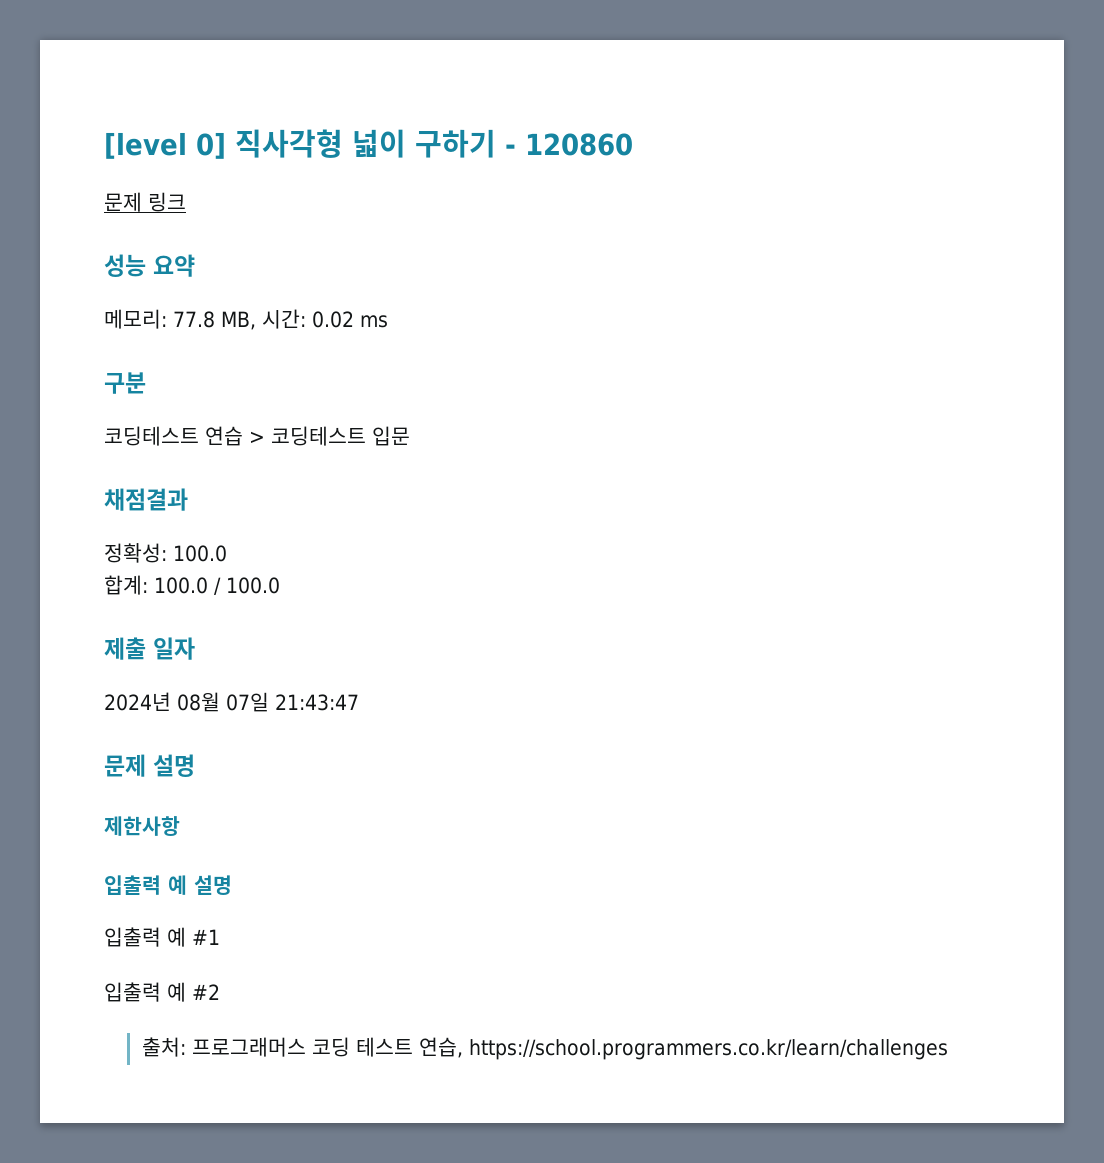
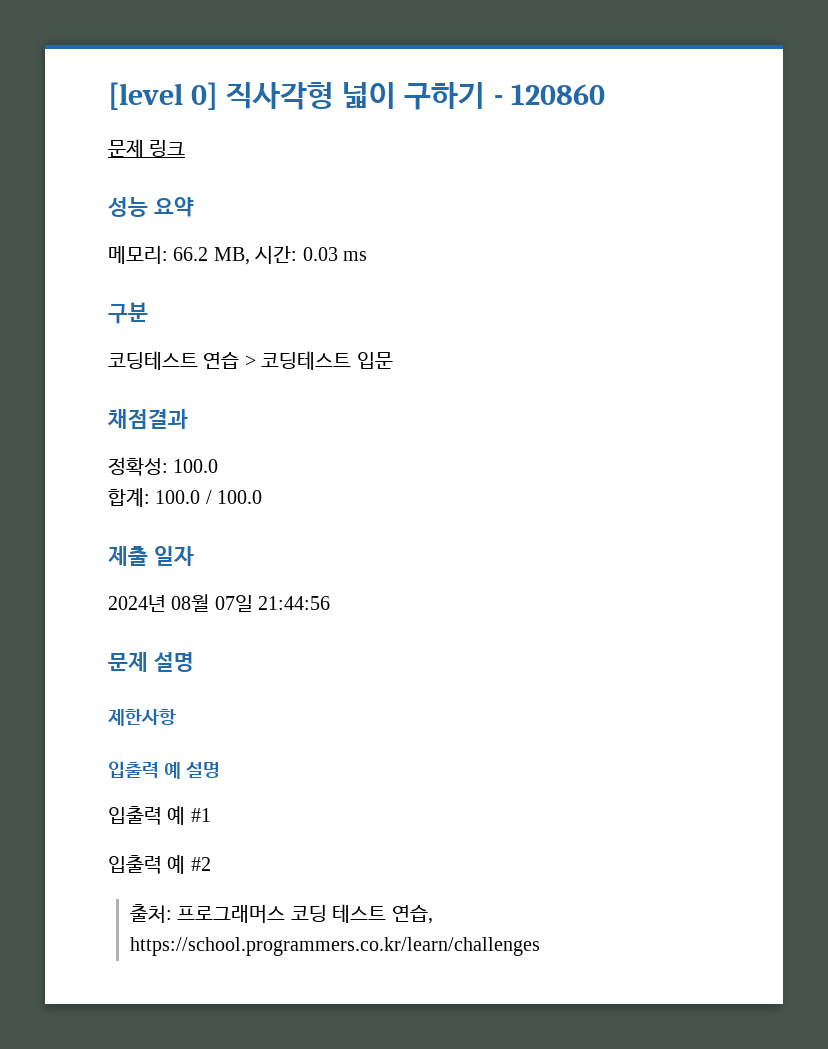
[173,311,215,328] 77.8 -> [173,247,209,261] 66.2
[312,311,354,328] 0.02 -> [302,247,338,261] 0.03
[275,694,359,711] 21:43:47 -> [258,596,331,610] 21:44:56

